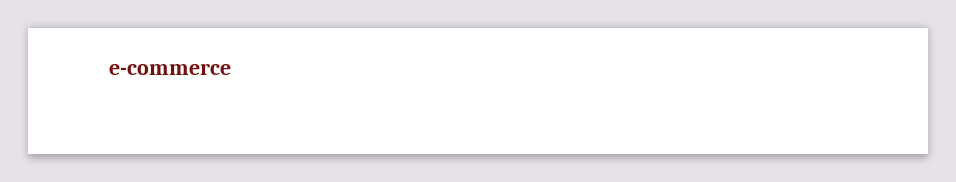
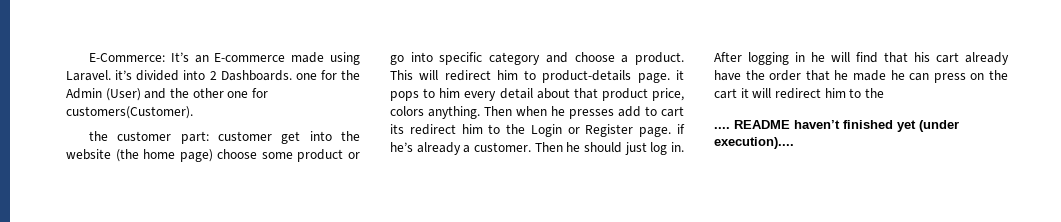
[109,63,231,75] e-commerce -> [89,52,360,65] [66,70,360,81] [66,88,268,101] [66,106,193,119] [89,131,360,144] [66,149,360,162] [390,52,684,65] [390,70,684,83] [390,88,684,101] [390,106,684,119] [390,124,685,137] [390,142,684,155] [714,52,1009,65] [714,70,1008,83] [714,88,884,99] [714,120,959,132] [714,137,794,149] E-Commerce: It’s an E-commerce made using Laravel. it’s divided into 2 Dashboards. one for the Admin (User) and the other one for customers(Customer). // the customer part: customer get into the website (the home page) choose some product or go into specific category and choose a product. This will redirect him to product-details page. it pops to him every detail about that product price, colors anything. Then when he presses add to cart its redirect him to the Login or Register page. if he’s already a customer. Then he should just log in. After logging in he will find that his cart already have the order that he made he can press on the cart it will redirect him to the // .... README haven’t finished yet (under execution)....

